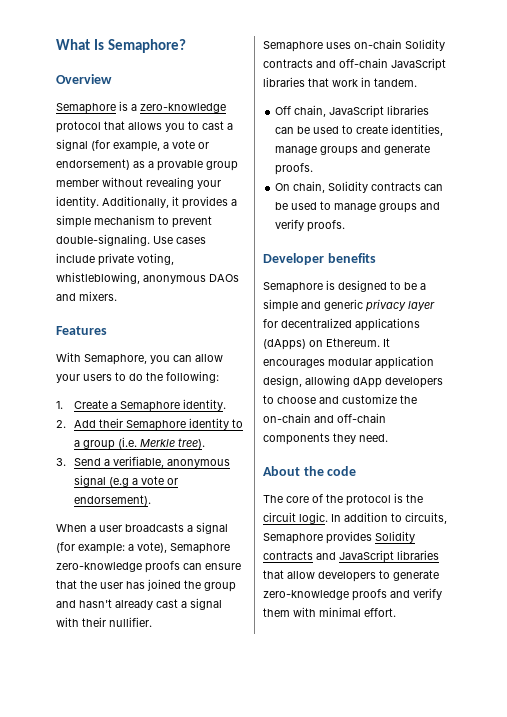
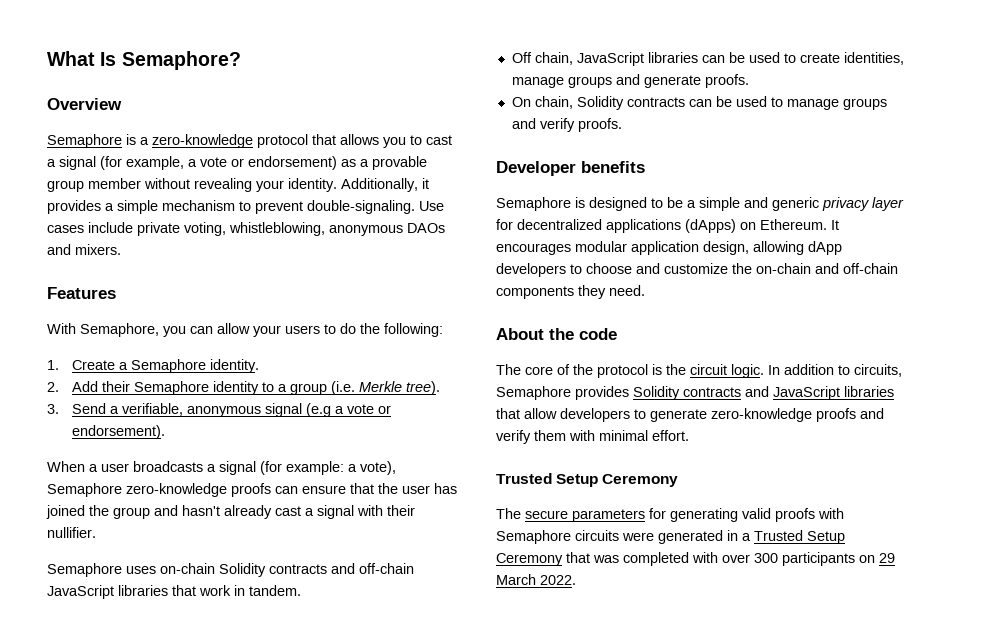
(396, 612) none -> [496,473,679,487] [496,508,844,522] [496,530,845,544] [496,552,895,566] [496,574,576,585] // Trusted Setup Ceremony // The secure parameters for generating valid proofs with Semaphore circuits were generated in a Trusted Setup Ceremony that was completed with over 300 participants on 29 March 2022.

